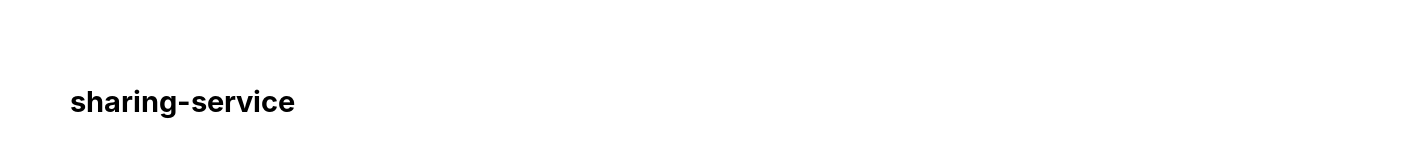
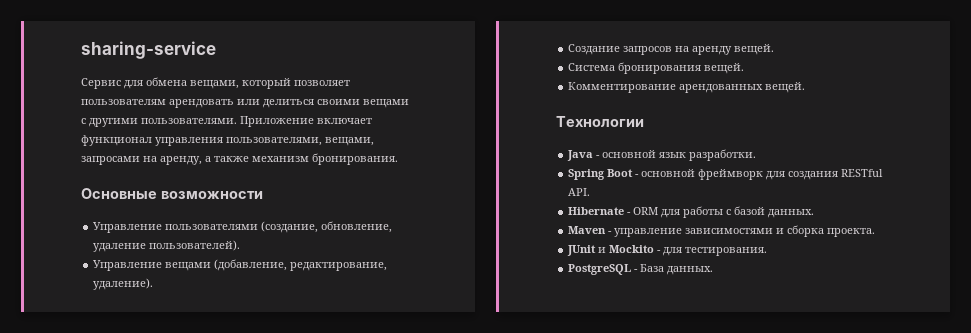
(295, 104) none -> [81,77,350,89] [81,99,409,108] [81,116,372,127] [81,135,374,146] [81,153,398,165] [81,188,263,199] [93,221,393,233] [93,240,241,252] [93,259,388,271] [93,278,154,290] [568,44,775,55] [568,62,745,74] [568,82,806,93] [556,116,644,127] [567,149,757,161] [568,169,884,180] [568,188,591,196] [568,206,815,218] [568,225,876,237] [567,245,768,256] [568,264,714,275] // Сервис для обмена вещами, который позволяет пользователям арендовать или делиться своими вещами с другими пользователями. Приложение включает функционал управления пользователями, вещами, запросами на аренду, а также механизм бронирования. // Основные возможности // Управление пользователями (создание, обновление, удаление пользователей). // Управление вещами (добавление, редактирование, удаление). // Создание запросов на аренду вещей. // Система бронирования вещей. // Комментирование арендованных вещей. // Технологии // Java - основной язык разработки. // Spring Boot - основной фреймворк для создания RESTful API. // Hibernate - ORM для работы с базой данных. // Maven - управление зависимостями и сборка проекта. // JUnit и Mockito - для тестирования. // PostgreSQL - База данных.

